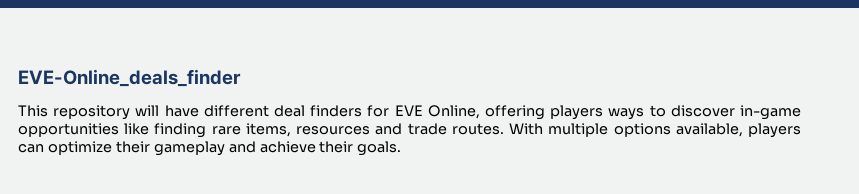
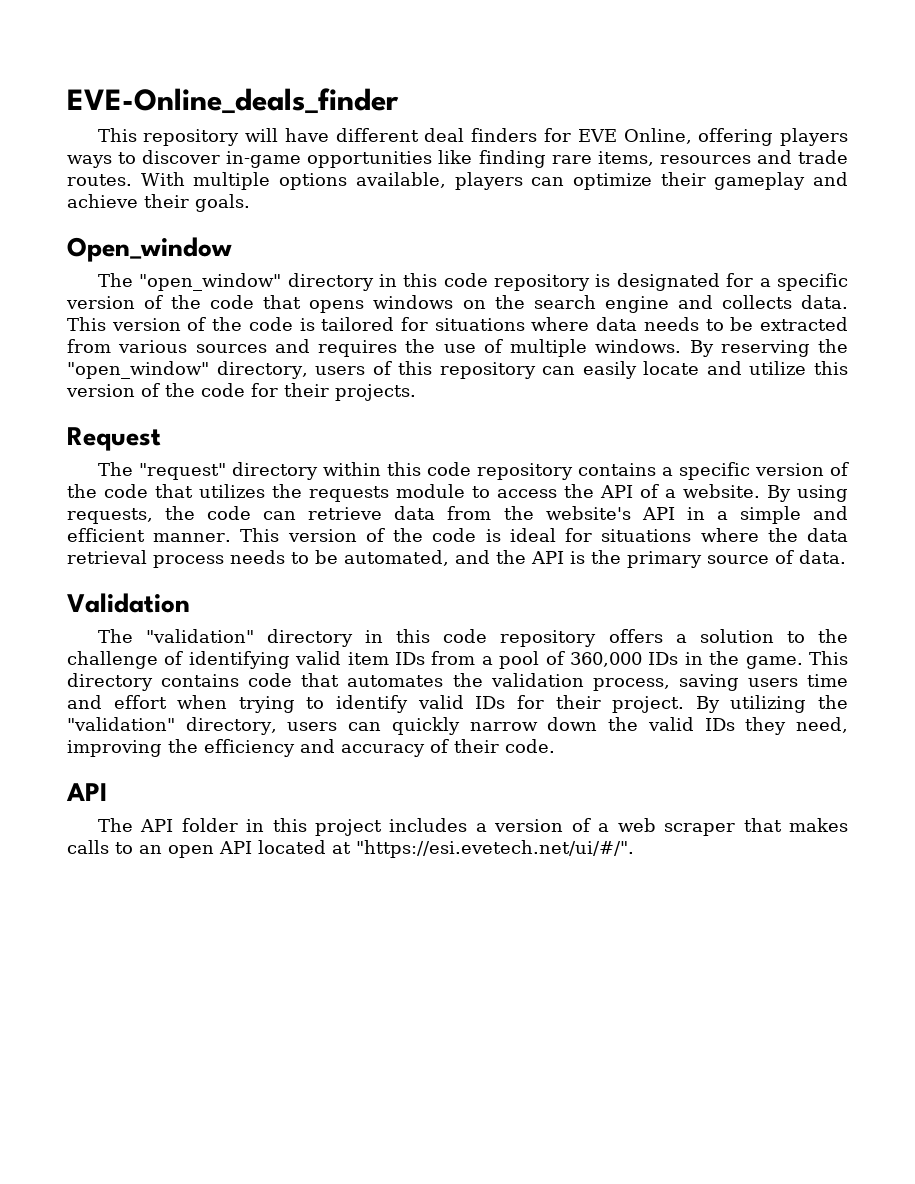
(402, 148) none -> [67,237,232,262] [97,273,848,291] [66,295,849,313] [67,317,848,331] [67,339,848,357] [67,361,849,379] [66,383,416,401] [67,427,161,451] [97,462,849,480] [67,484,848,502] [67,506,849,524] [67,528,848,542] [67,550,846,568] [67,593,190,613] [97,629,848,647] [67,651,848,669] [67,673,849,691] [67,695,849,713] [67,717,848,735] [67,739,555,757] [66,783,107,801] [97,818,849,836] [67,840,634,858] // Open_window // The "open_window" directory in this code repository is designated for a specific version of the code that opens windows on the search engine and collects data. This version of the code is tailored for situations where data needs to be extracted from various sources and requires the use of multiple windows. By reserving the "open_window" directory, users of this repository can easily locate and utilize this version of the code for their projects. // Request // The "request" directory within this code repository contains a specific version of the code that utilizes the requests module to access the API of a website. By using requests, the code can retrieve data from the website's API in a simple and efficient manner. This version of the code is ideal for situations where the data retrieval process needs to be automated, and the API is the primary source of data. // Validation // The "validation" directory in this code repository offers a solution to the challenge of identifying valid item IDs from a pool of 360,000 IDs in the game. This directory contains code that automates the validation process, saving users time and effort when trying to identify valid IDs for their project. By utilizing the "validation" directory, users can quickly narrow down the valid IDs they need, improving the efficiency and accuracy of their code. // API // The API folder in this project includes a version of a web scraper that makes calls to an open API located at "https://esi.evetech.net/ui/#/".

